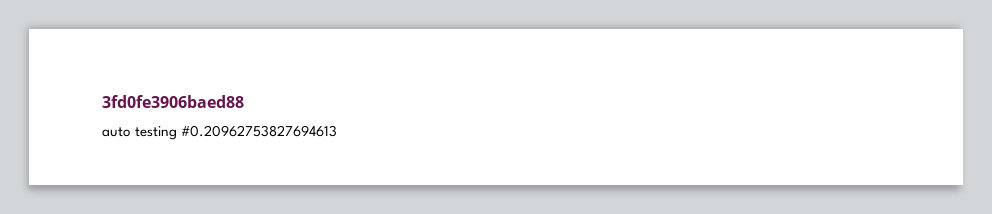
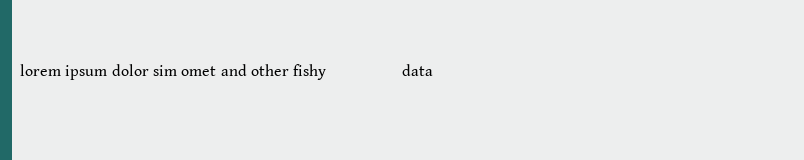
[102,95,244,108] [102,125,338,140] 3fd0fe3906baed88 // auto testing #0.20962753827694613 -> [20,64,433,80] lorem ipsum dolor sim omet and other fishy data

